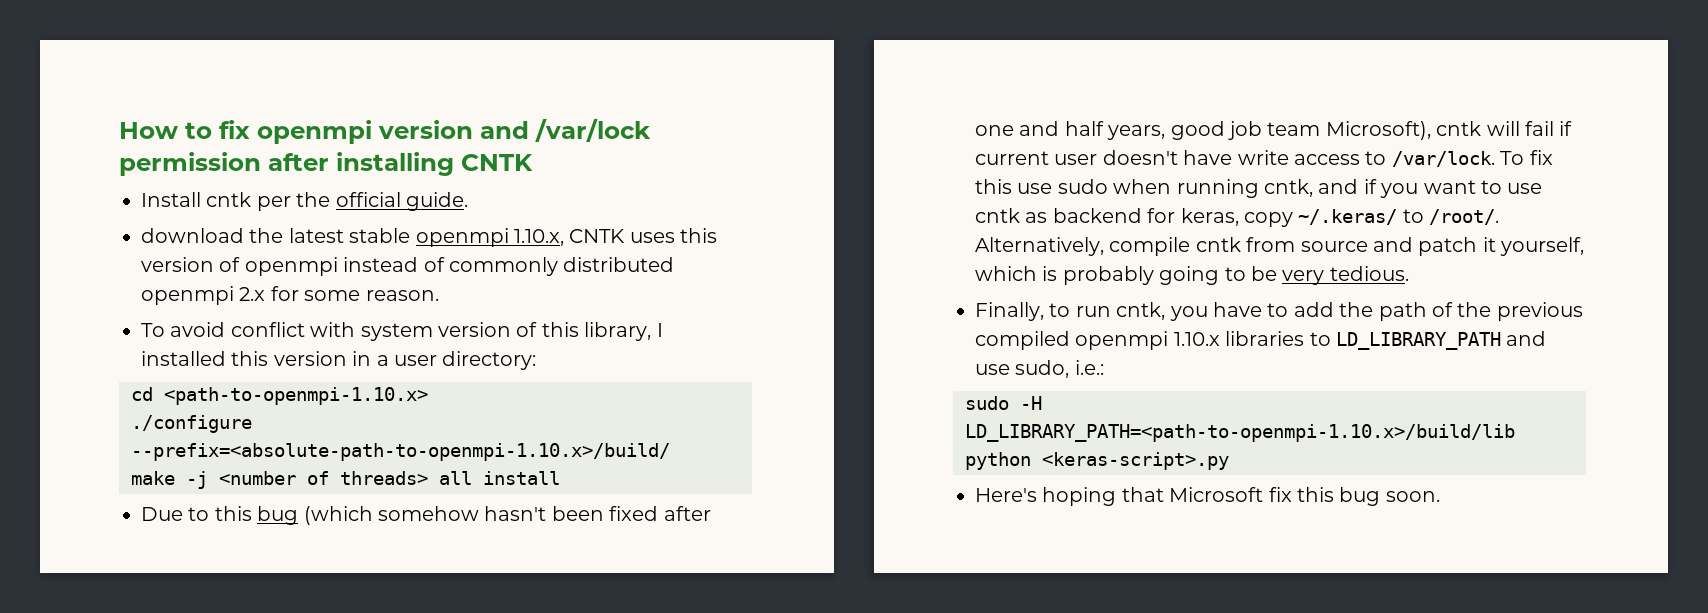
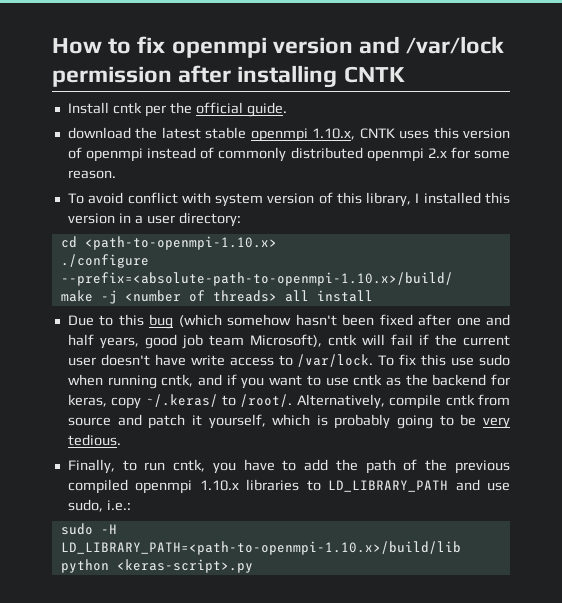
(1573, 128) none -> [434,334,457,346] the
(1048, 217) none -> [405,374,428,386] the
[975,487,1440,506] // Here's hoping that Microsoft fix this bug soon. -> (253, 566) none

